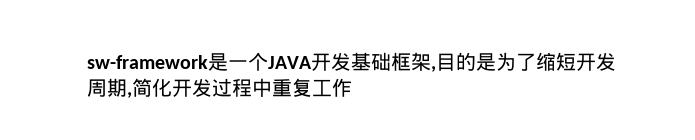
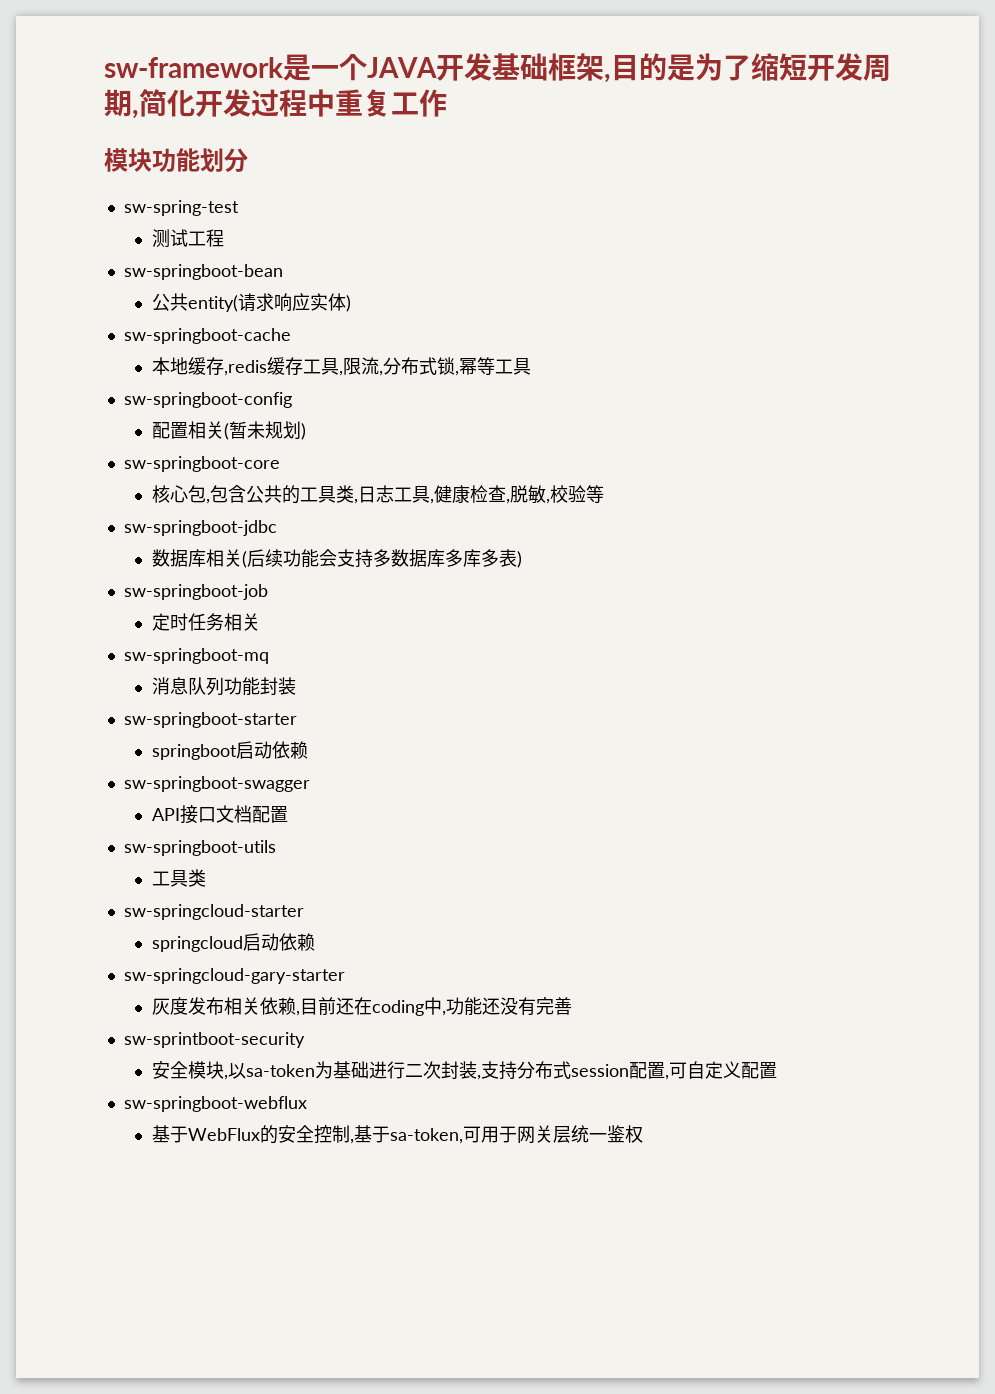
(352, 87) none -> [104,148,248,173] [123,200,239,216] [151,229,224,248] [123,264,283,280] [151,293,351,312] [123,328,291,344] [151,357,531,376] [123,392,292,408] [151,421,306,440] [123,456,280,472] [151,485,604,504] [123,520,277,536] [151,549,522,568] [123,584,268,600] [151,613,260,631] [123,648,269,664] [151,677,296,696] [123,712,297,728] [151,741,308,760] [123,776,310,792] [151,805,288,824] [123,840,276,856] [151,869,206,887] [123,904,304,920] [151,933,315,952] [123,968,345,984] [151,997,572,1016] [123,1032,305,1048] [151,1061,777,1080] [123,1096,307,1112] [151,1125,643,1144] // 模块功能划分 // sw-spring-test // 测试工程 // sw-springboot-bean // 公共entity(请求响应实体) // sw-springboot-cache // 本地缓存,redis缓存工具,限流,分布式锁,幂等工具 // sw-springboot-config // 配置相关(暂未规划) // sw-springboot-core // 核心包,包含公共的工具类,日志工具,健康检查,脱敏,校验等 // sw-springboot-jdbc // 数据库相关(后续功能会支持多数据库多库多表) // sw-springboot-job // 定时任务相关 // sw-springboot-mq // 消息队列功能封装 // sw-springboot-starter // springboot启动依赖 // sw-springboot-swagger // API接口文档配置 // sw-springboot-utils // 工具类 // sw-springcloud-starter // springcloud启动依赖 // sw-springcloud-gary-starter // 灰度发布相关依赖,目前还在coding中,功能还没有完善 // sw-sprintboot-security // 安全模块,以sa-token为基础进行二次封装,支持分布式session配置,可自定义配置 // sw-springboot-webflux // 基于WebFlux的安全控制,基于sa-token,可用于网关层统一鉴权

